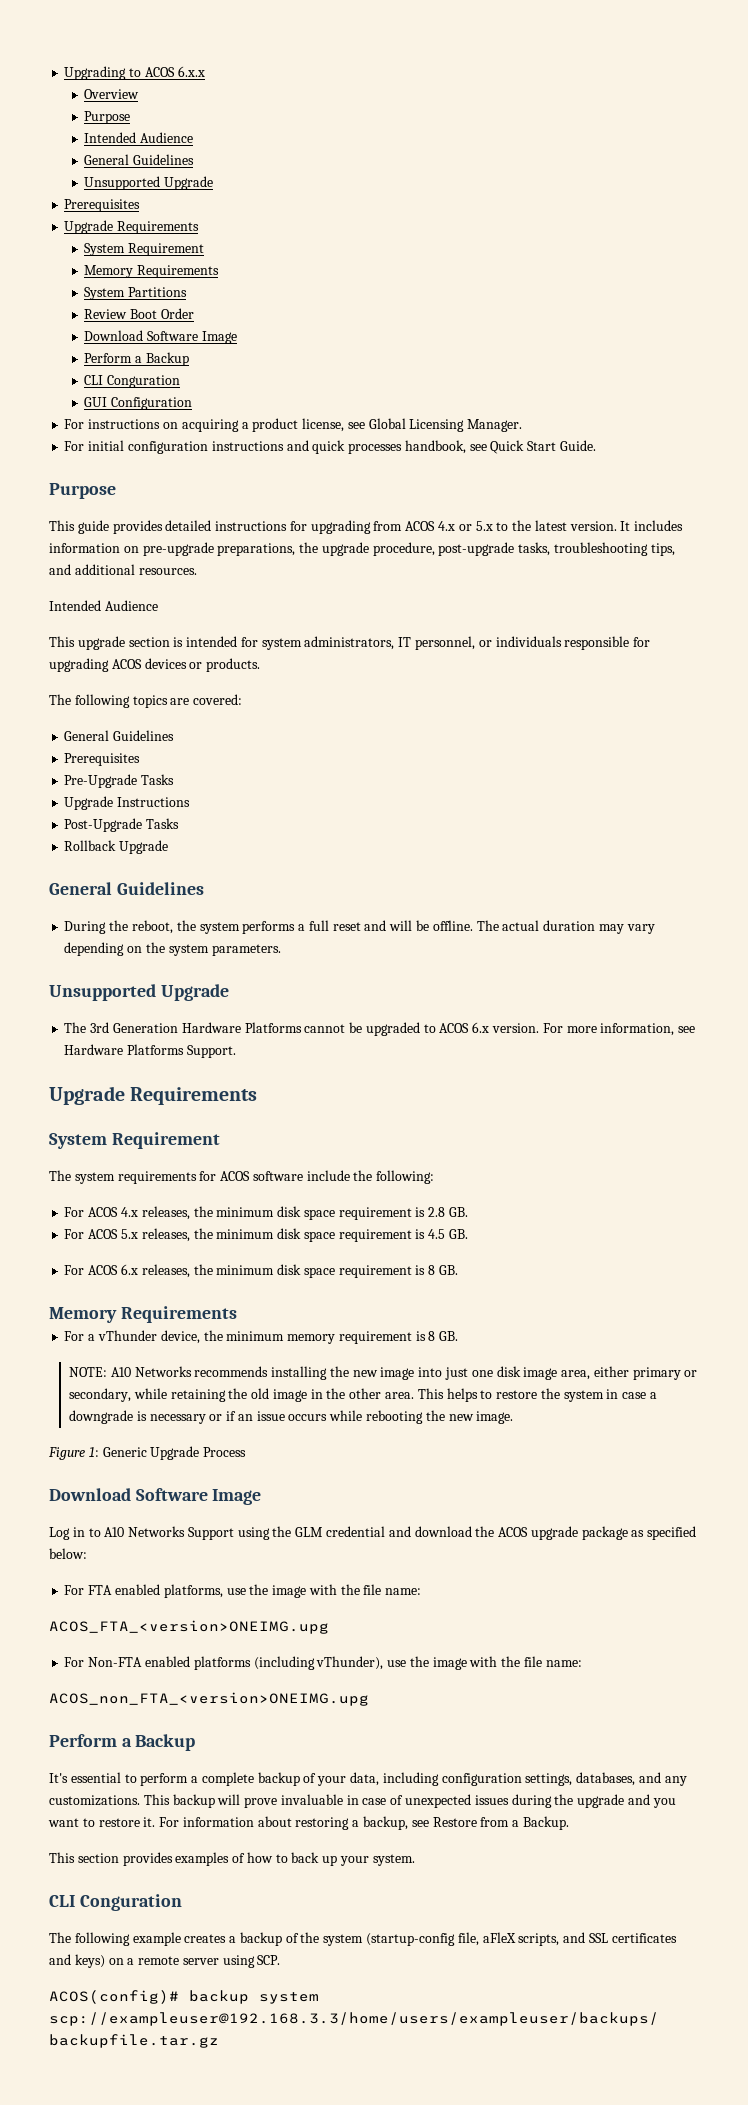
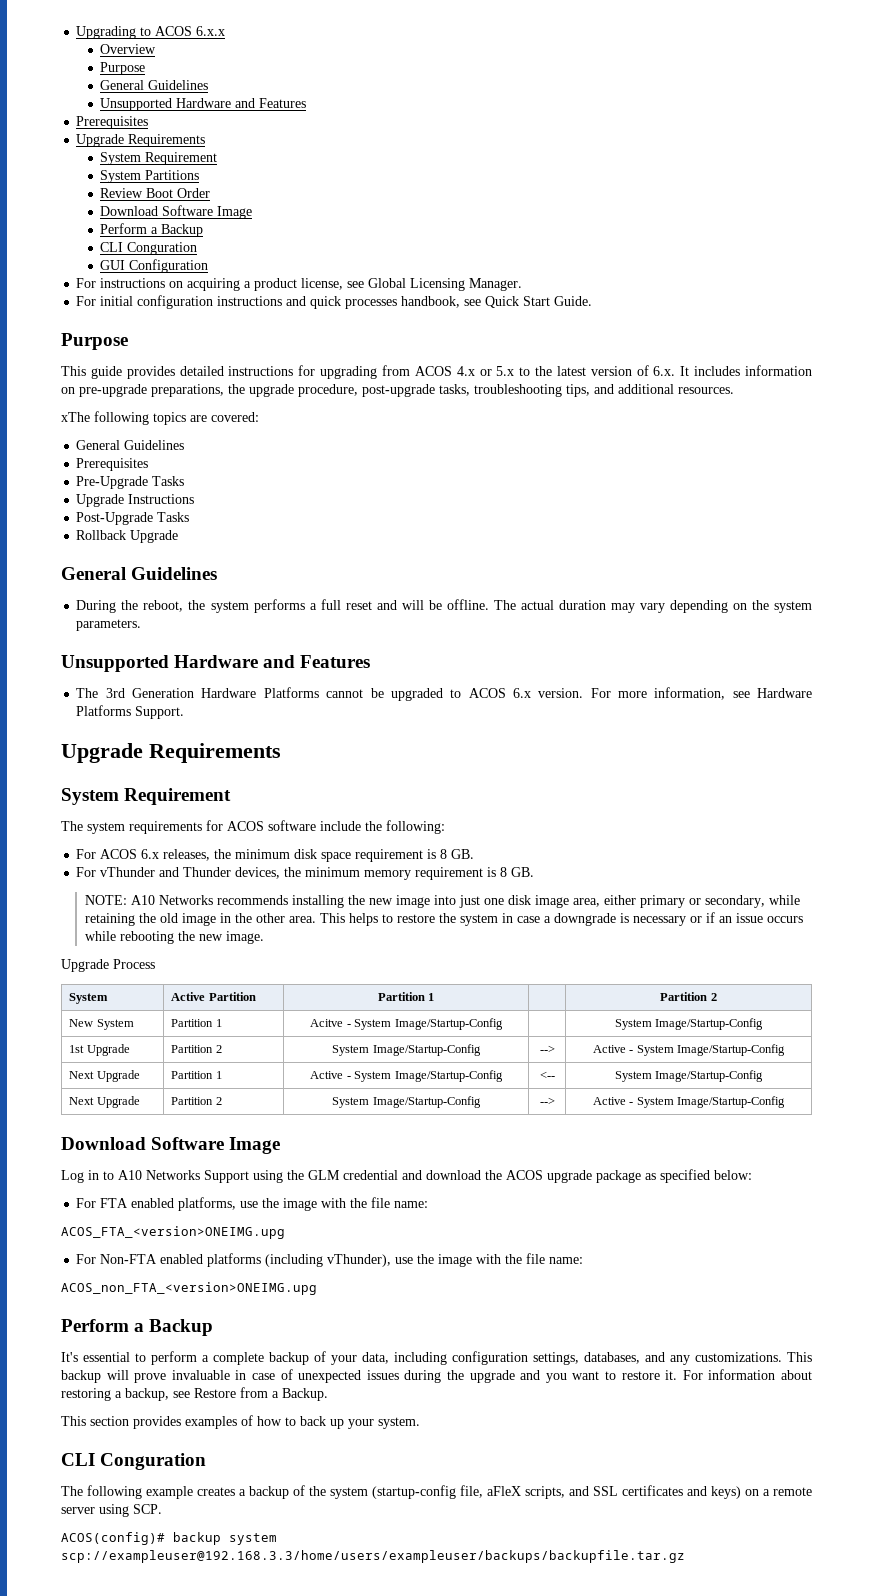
[84,132,194,143] // Intended Audience -> (146, 68) none
[164,176,214,190] Upgrade -> [176,98,307,108] Hardware and Features
[84,265,220,278] // Memory Requirements -> (218, 158) none
[569,521,617,531] version. -> [590,365,676,376] version of 6.x.
[49,600,158,611] [49,636,651,650] [49,658,261,672] [49,694,71,705] Intended Audience // This upgrade section is intended for system administrators, IT personnel, or individuals responsible for upgrading ACOS devices or products. // The -> [61,412,90,422] xThe
[160,984,229,1001] Upgrade -> [174,655,371,668] Hardware and Features
[64,1206,468,1220] [64,1228,468,1242] // For ACOS 4.x releases, the minimum disk space requirement is 2.8 GB. // For ACOS 5.x releases, the minimum disk space requirement is 4.5 GB. -> (445, 827) none
[49,1306,237,1323] [64,1330,200,1344] // Memory Requirements // For a vThunder device, -> [76,867,281,879] // For vThunder and Thunder devices,
[48,1447,147,1460] Figure 1: Generic -> (264, 937) none
(247, 1452) none -> [69,993,109,1004] [171,992,256,1001] [377,992,435,1001] [660,992,717,1001] [69,1019,134,1030] [171,1019,222,1027] [310,1018,503,1030] [614,1018,764,1030] [69,1044,130,1056] [171,1045,222,1053] [332,1044,481,1056] [539,1045,555,1053] [592,1044,786,1056] [69,1070,140,1082] [171,1071,222,1079] [310,1070,503,1082] [539,1071,555,1079] [614,1070,764,1082] [69,1096,140,1108] [171,1097,222,1105] [332,1096,481,1108] [539,1097,555,1105] [592,1096,786,1108] // System | Active Partition | Partition 1 | | Partition 2 // New System | Partition 1 | Acitve - System Image/Startup-Config | | System Image/Startup-Config // 1st Upgrade | Partition 2 | System Image/Startup-Config | --> | Active - System Image/Startup-Config // Next Upgrade | Partition 1 | Active - System Image/Startup-Config | <-- | System Image/Startup-Config // Next Upgrade | Partition 2 | System Image/Startup-Config | --> | Active - System Image/Startup-Config

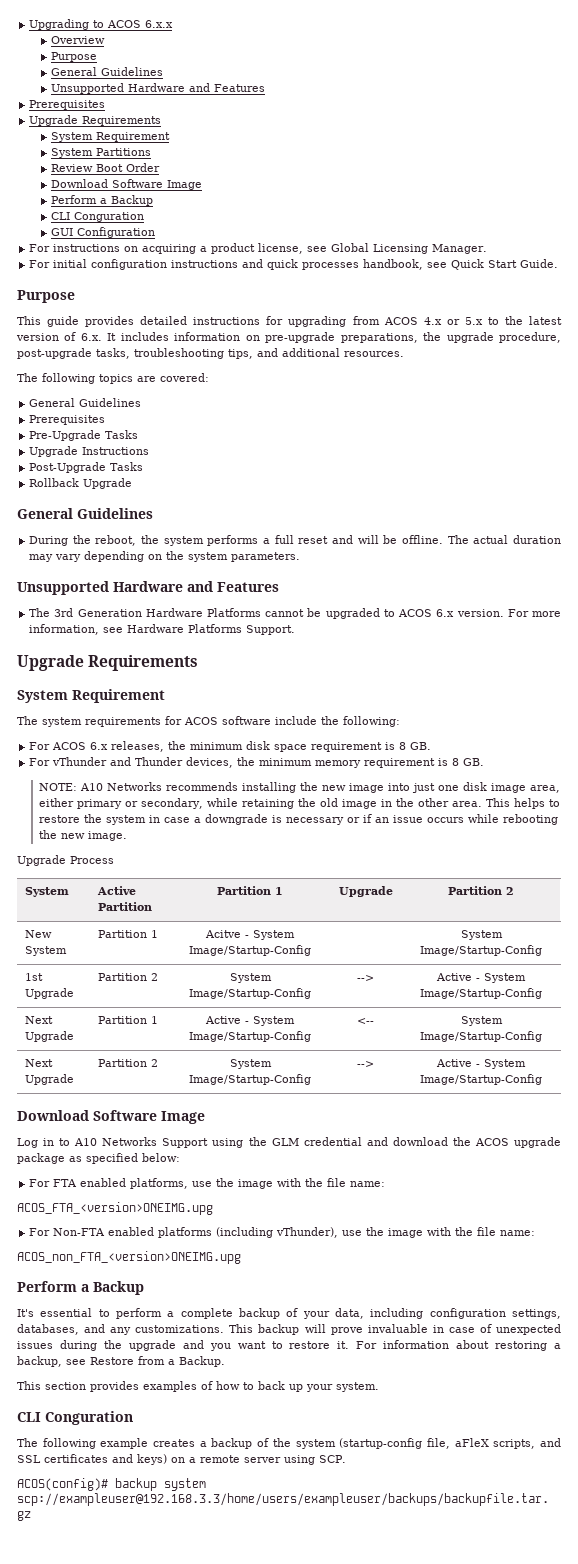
[61,412,90,422] xThe -> [17,373,38,382] The
(435, 997) none -> [338,886,393,897] Upgrade

